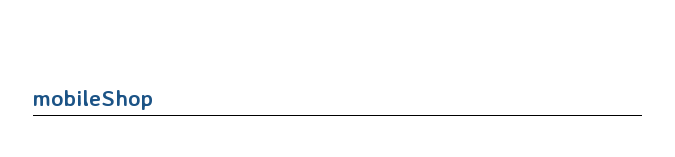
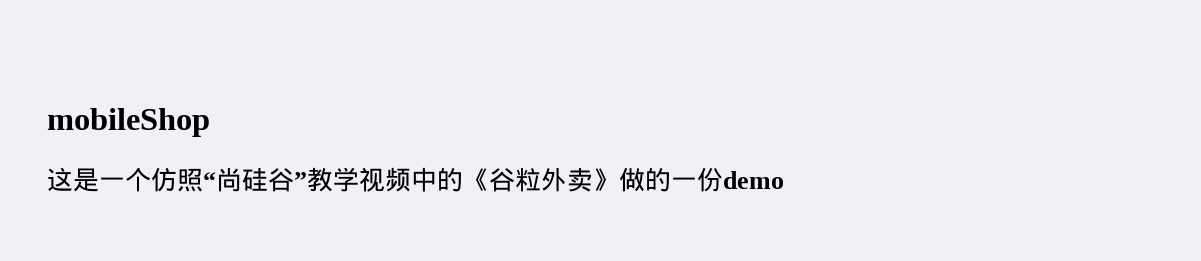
(153, 100) none -> [47,167,784,192] // 这是一个仿照“尚硅谷”教学视频中的《谷粒外卖》做的一份demo

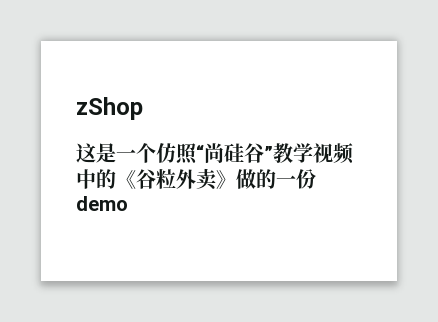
[47,108,210,137] mobileShop -> [76,97,143,120] zShop

